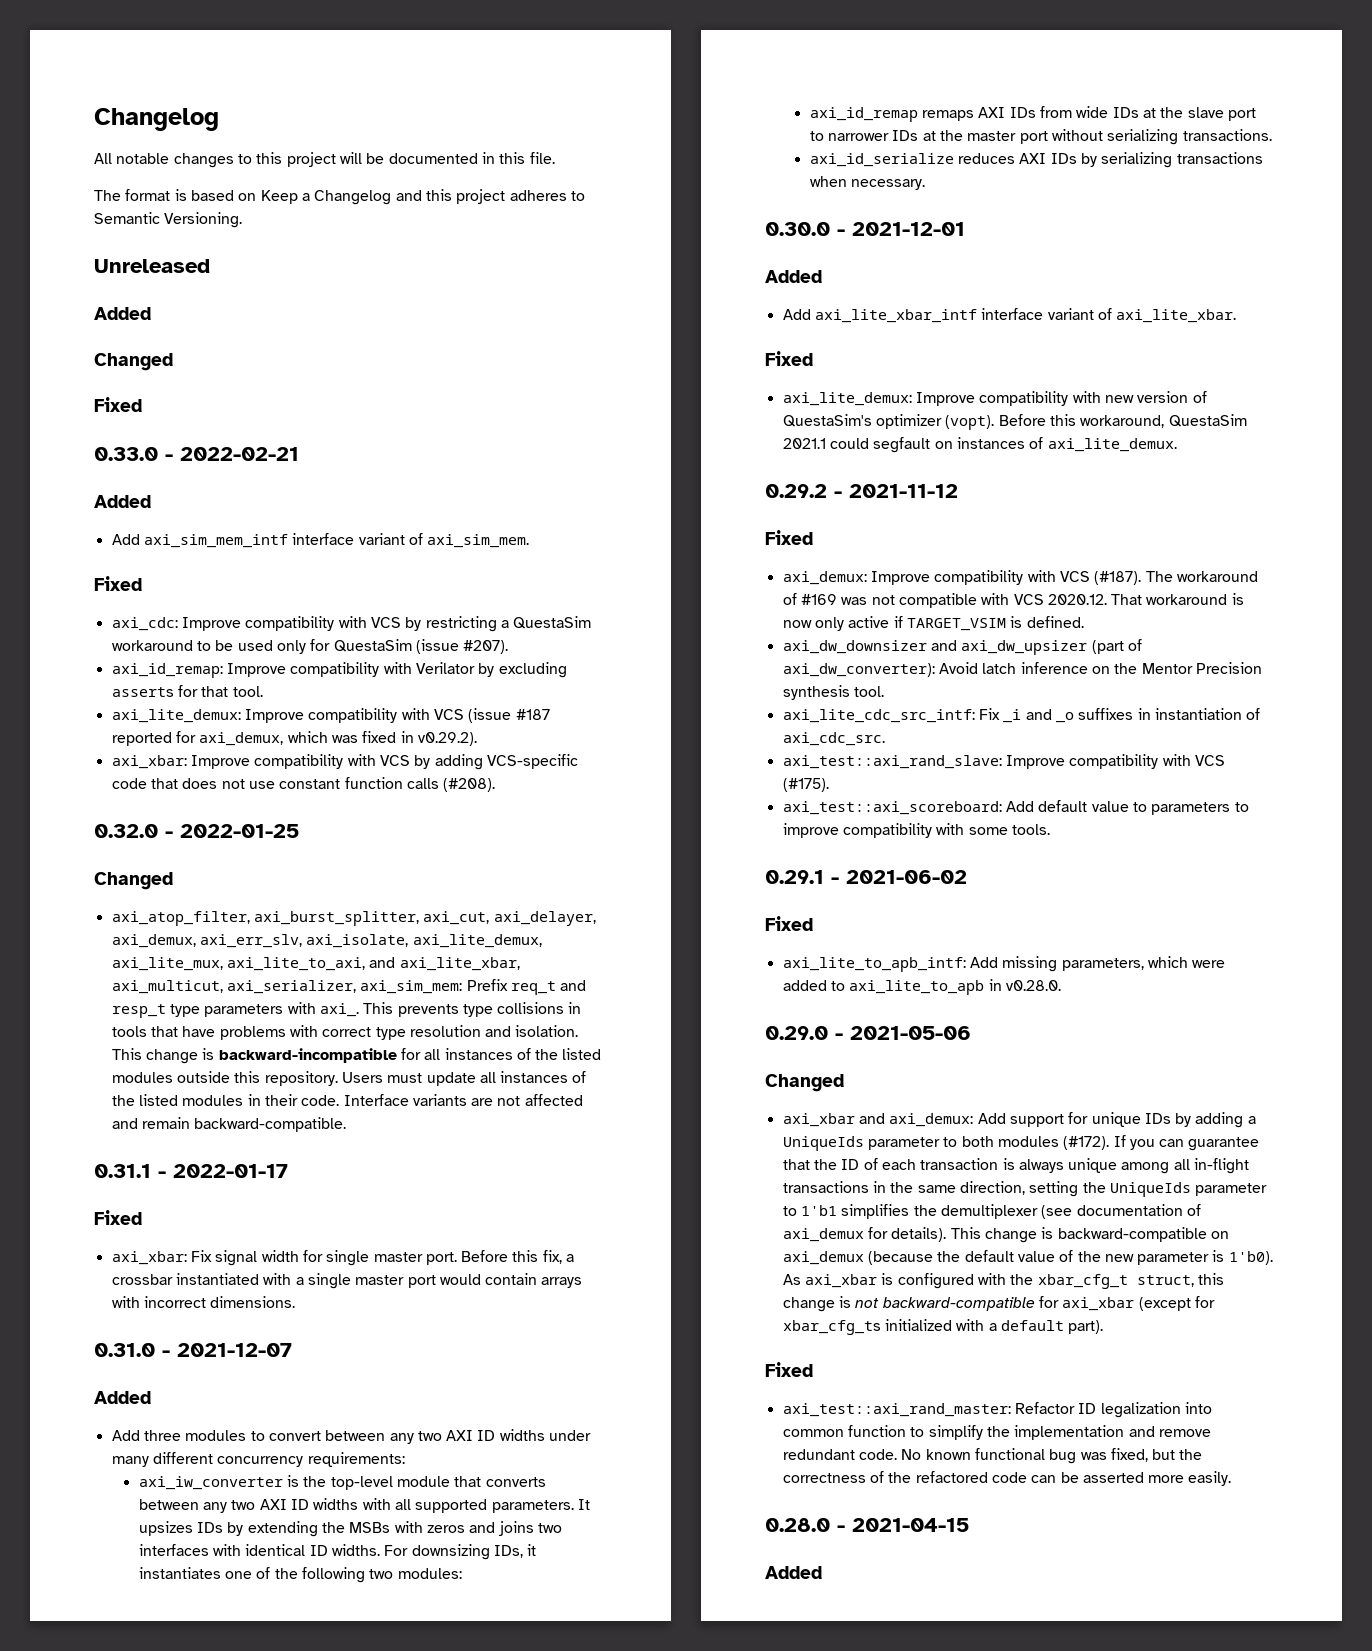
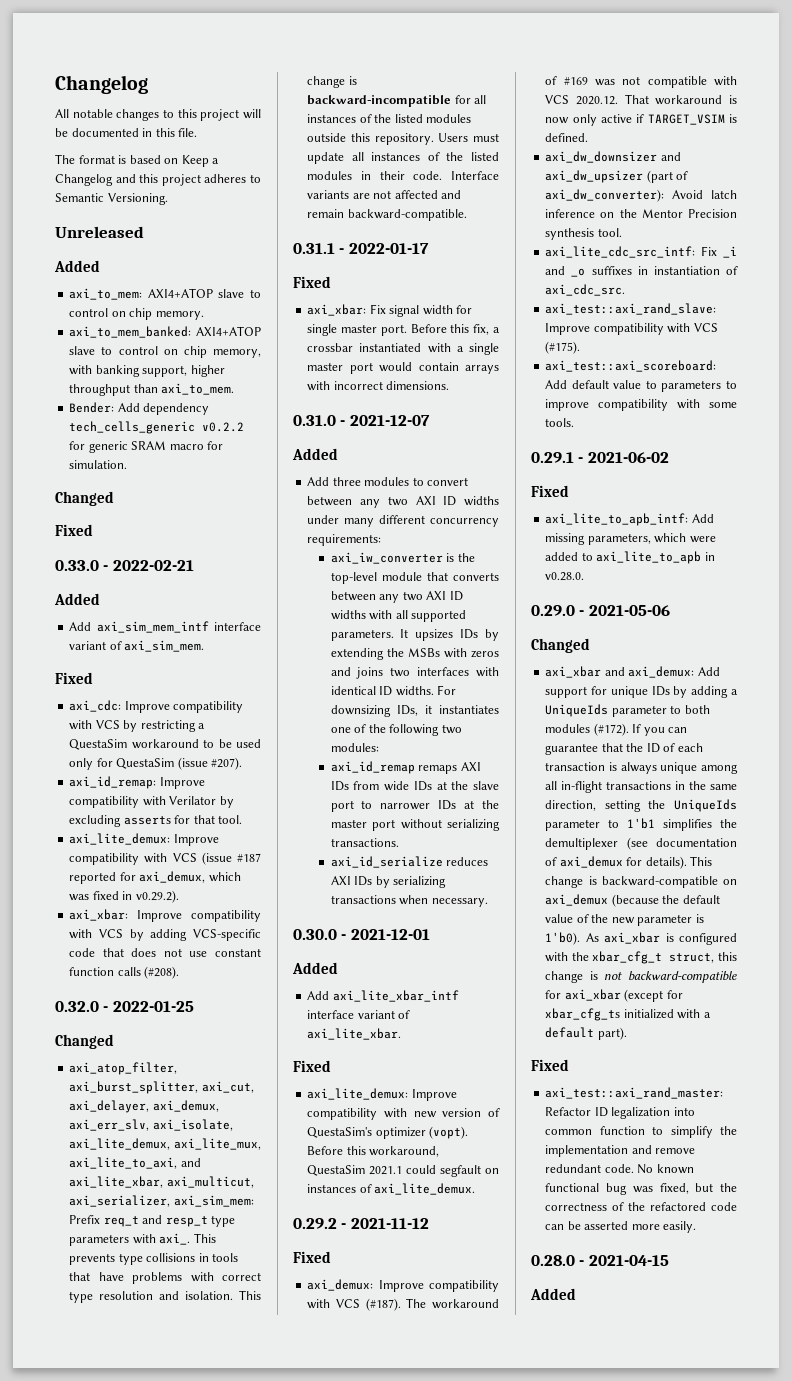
(151, 313) none -> [69,288,261,300] [69,308,204,320] [69,326,261,338] [69,346,261,358] [69,365,225,377] [69,383,235,396] [69,402,210,415] [69,421,245,434] [69,441,224,453] [69,460,128,469] // axi_to_mem: AXI4+ATOP slave to control on chip memory. // axi_to_mem_banked: AXI4+ATOP slave to control on chip memory, with banking support, higher throughput than axi_to_mem. // Bender: Add dependency tech_cells_generic v0.2.2 for generic SRAM macro for simulation.

